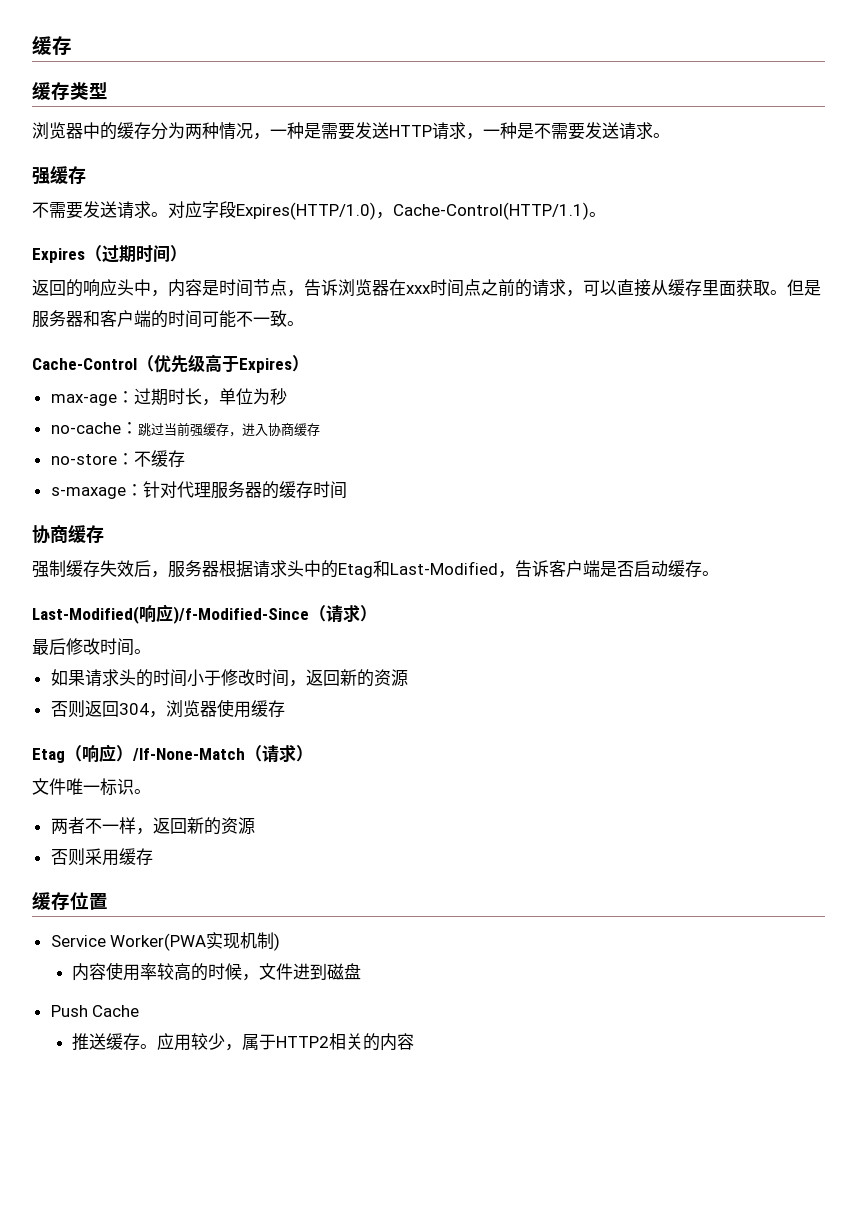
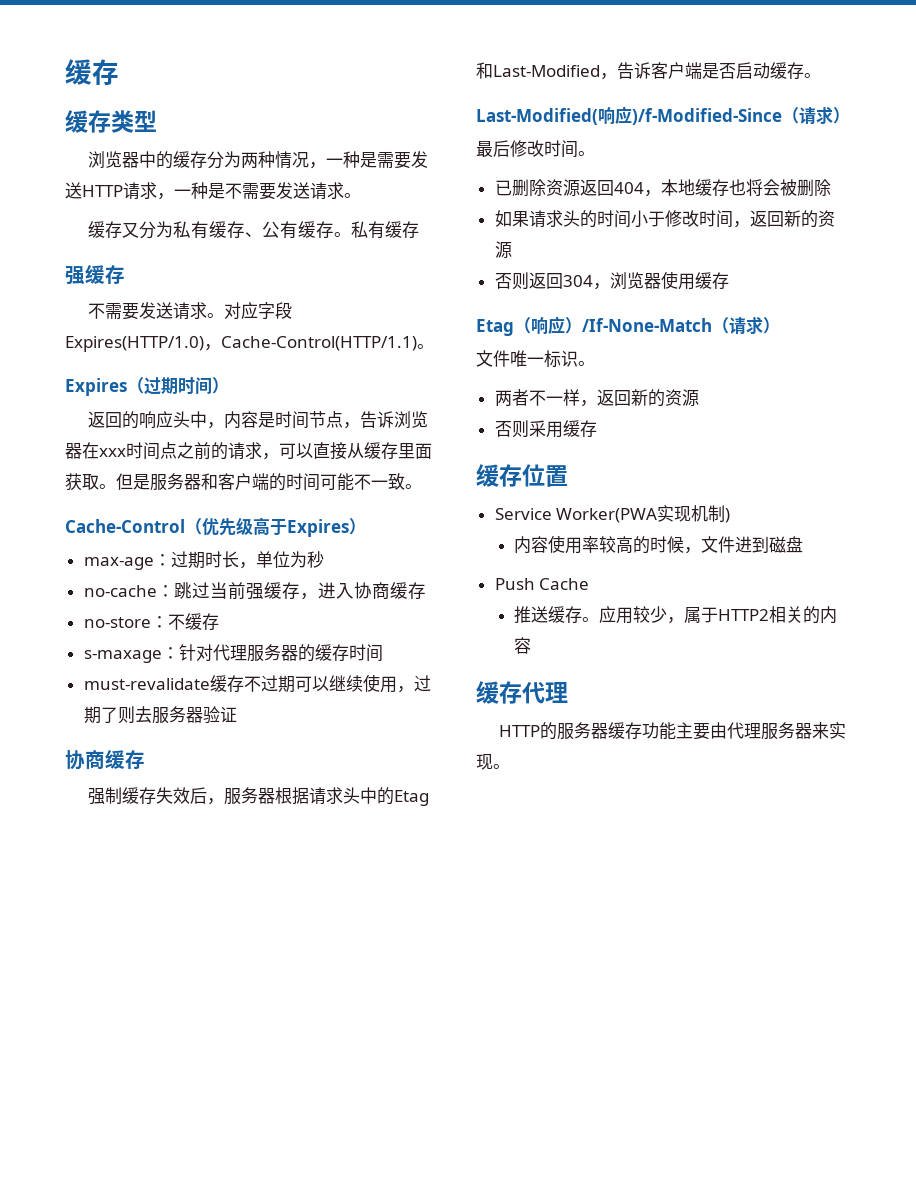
(670, 135) none -> [87,221,419,239] // 缓存又分为私有缓存、公有缓存。私有缓存
(347, 490) none -> [83,674,431,693] [83,706,237,724] // must-revalidate缓存不过期可以继续使用，过期了则去服务器验证
(151, 651) none -> [494,179,831,197] // 已删除资源返回404，本地缓存也将会被删除
(414, 1041) none -> [476,681,568,704] [498,722,846,740] [476,754,510,770] // 缓存代理 // HTTP的服务器缓存功能主要由代理服务器来实现。

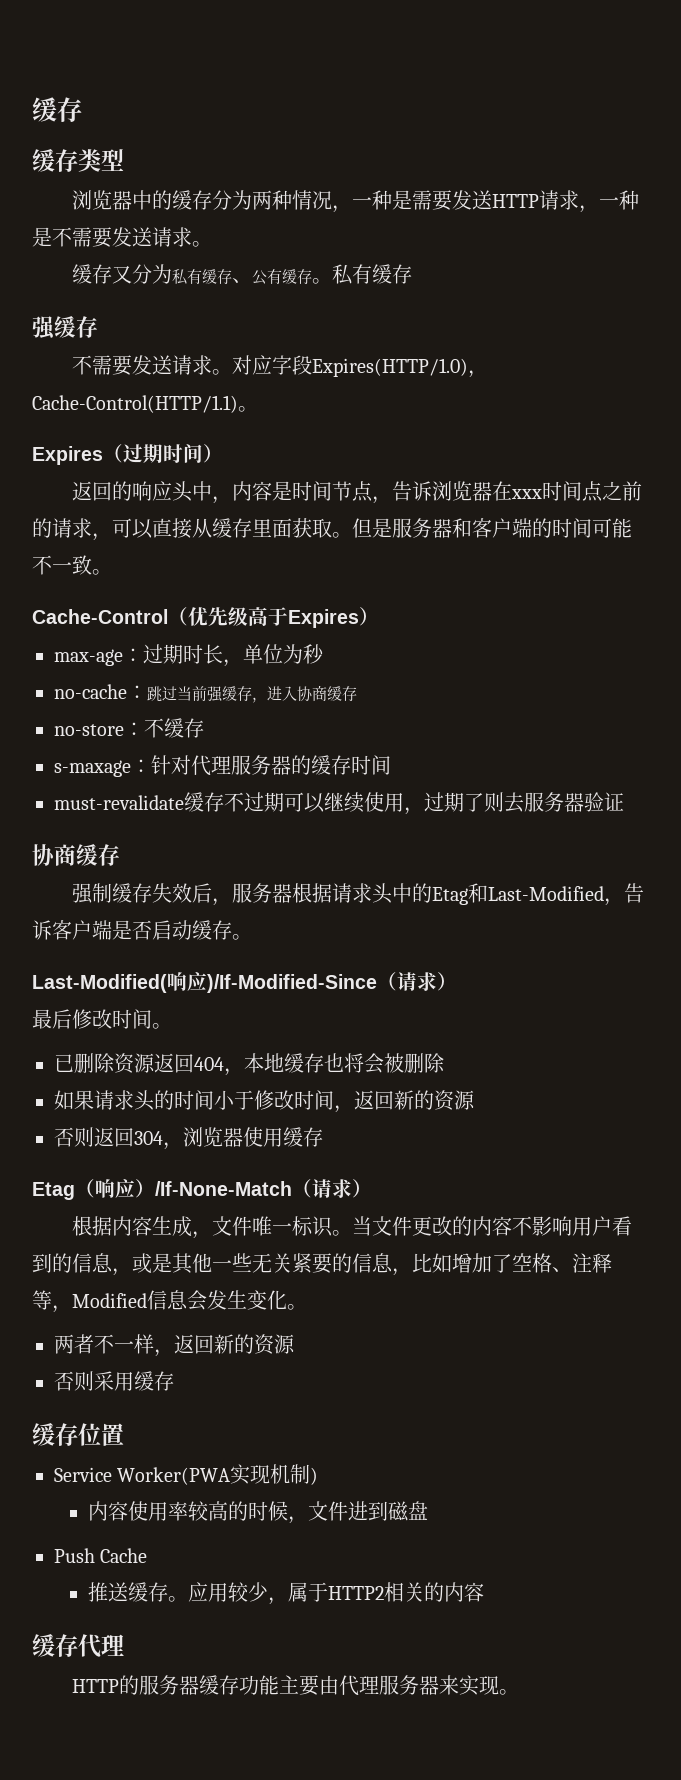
[632,108,782,125] )/f-Modified-Since -> [207,974,377,993] )/If-Modified-Since
(780, 325) none -> [72,1216,213,1239] 根据内容生成，
(595, 363) none -> [352,1216,633,1236] [32,1253,612,1276] [32,1290,307,1313] 当文件更改的内容不影响用户看到的信息，或是其他一些无关紧要的信息，比如增加了空格、注释等，Modified信息会发生变化。

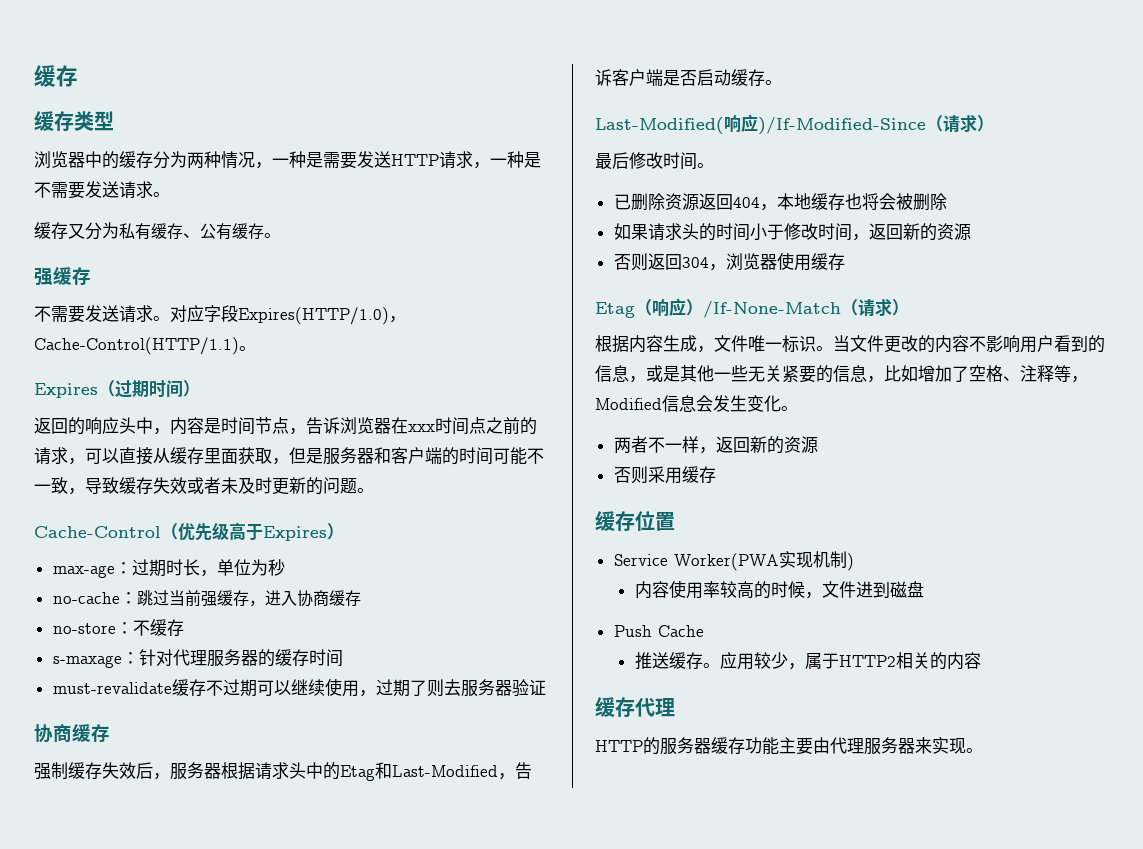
[332,264,413,285] 私有缓存 -> (281, 235) none
[332,532,352,538] 。 -> [272,458,289,465] ，
(92, 565) none -> [68,477,357,495] ，导致缓存失效或者未及时更新的问题

